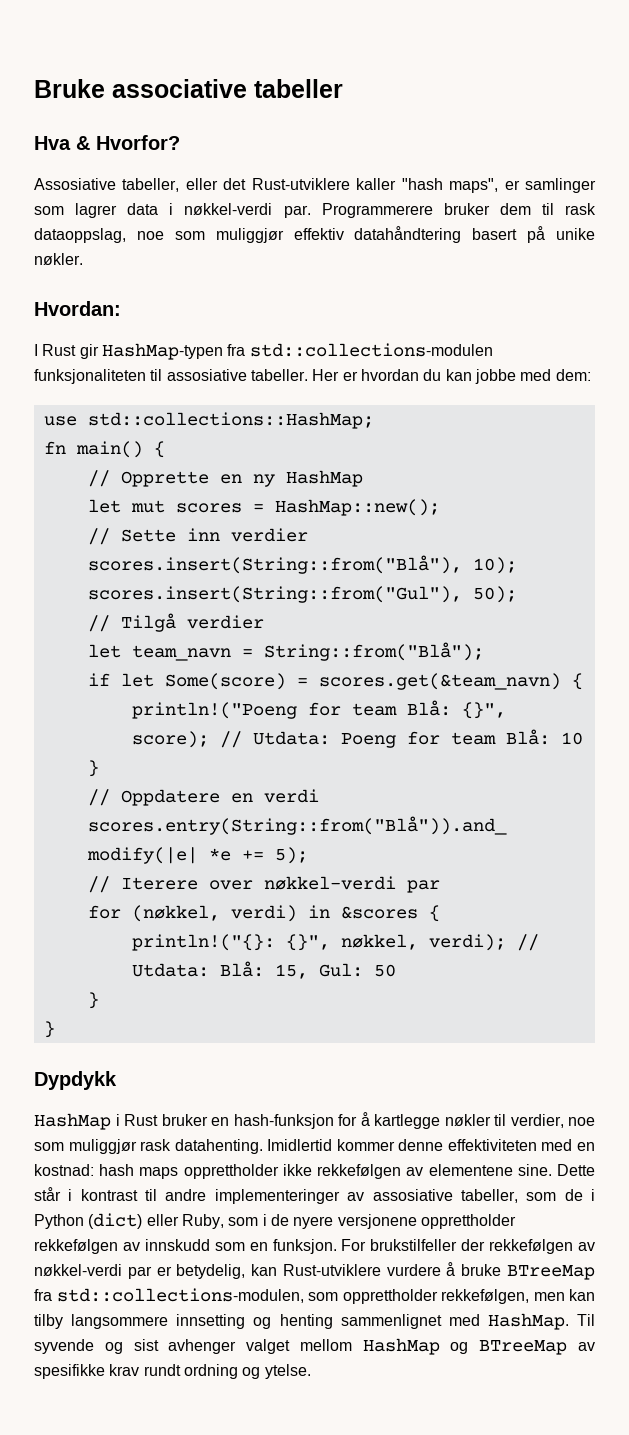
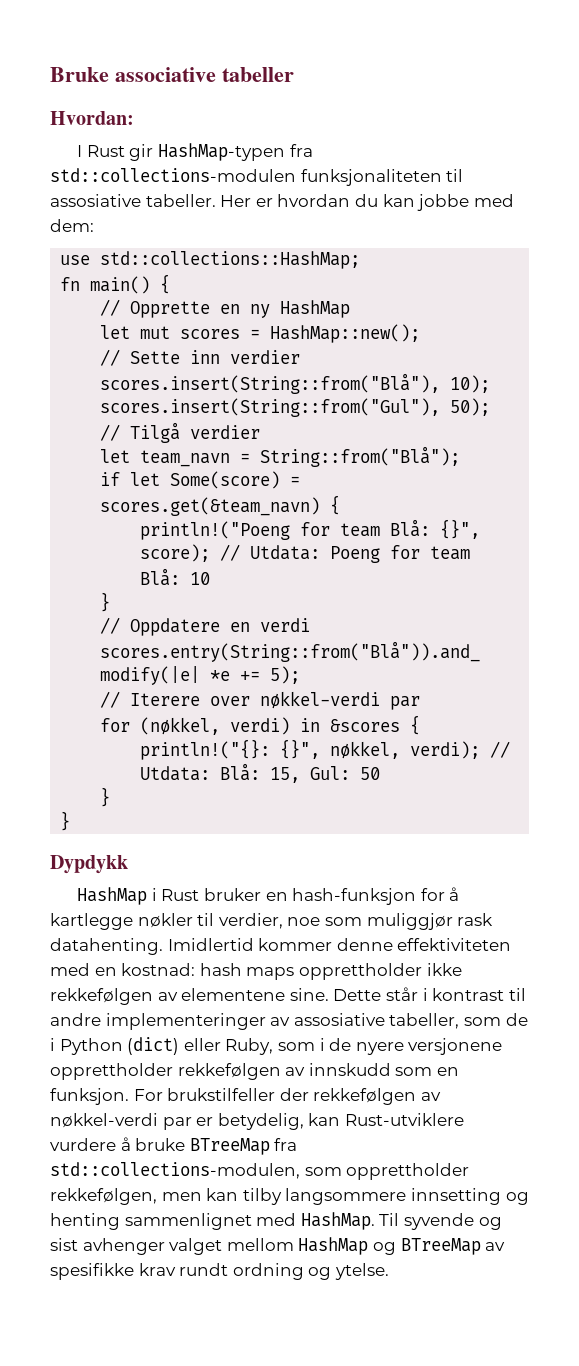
[34,135,180,150] [34,178,597,193] [34,203,597,218] [34,226,595,243] [34,253,83,265] // Hva & Hvorfor? // Assosiative tabeller, eller det Rust-utviklere kaller "hash maps", er samlinger som lagrer data i nøkkel-verdi par. Programmerere bruker dem til rask dataoppslag, noe som muliggjør effektiv datahåndtering basert på unike nøkler. -> (294, 74) none

